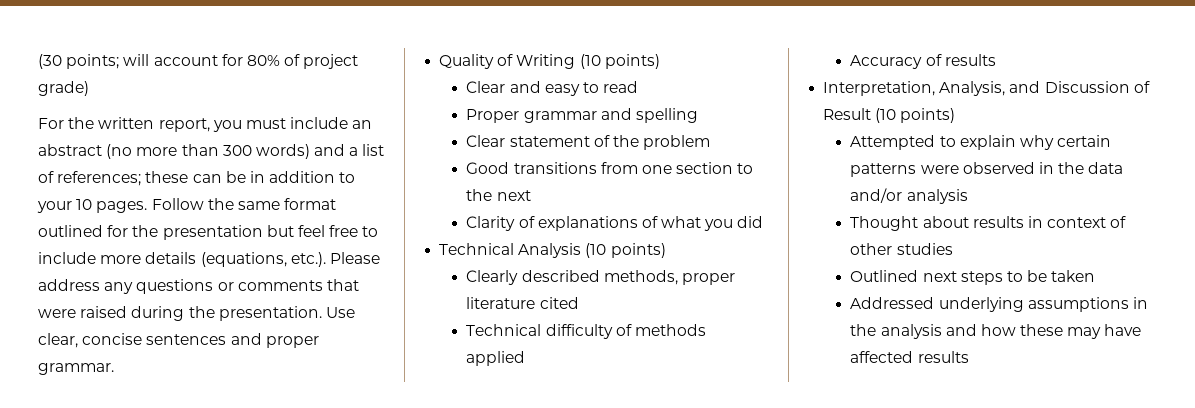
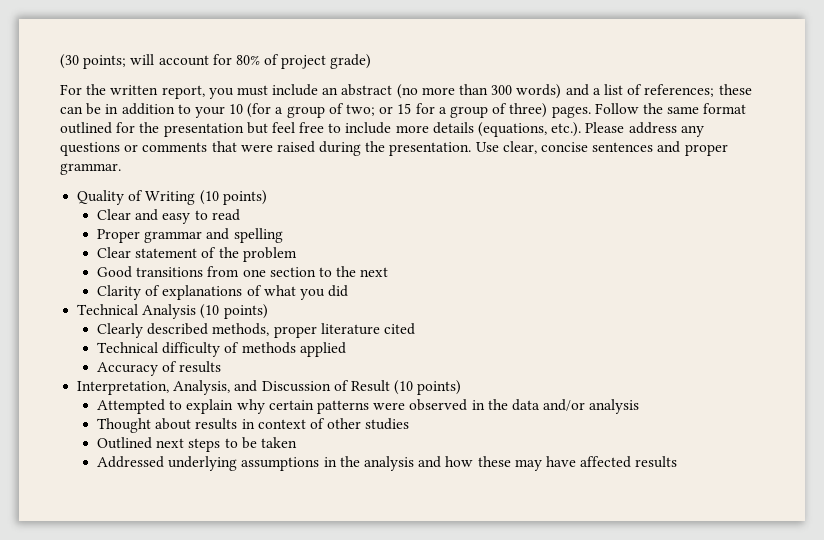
(93, 204) none -> [247,103,548,118] (for a group of two; or 15 for a group of three)

